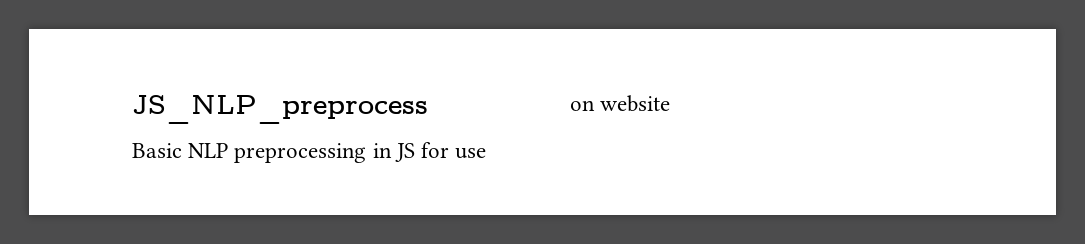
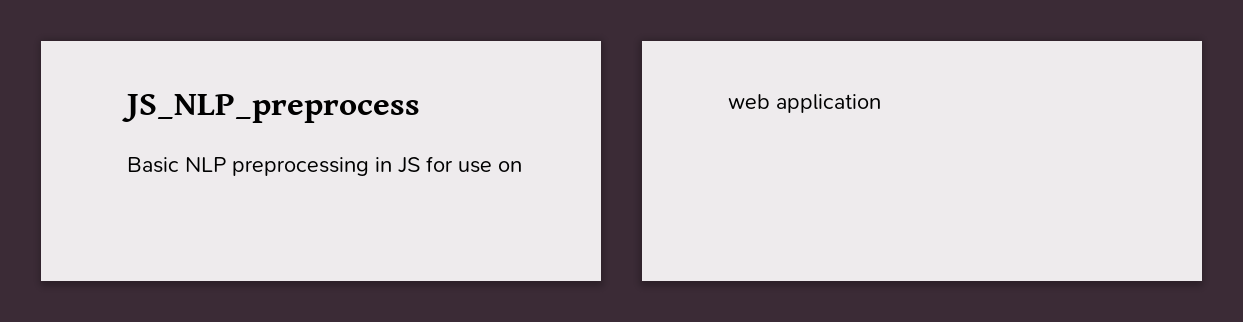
[600,95,671,112] website -> [728,94,881,113] web application

